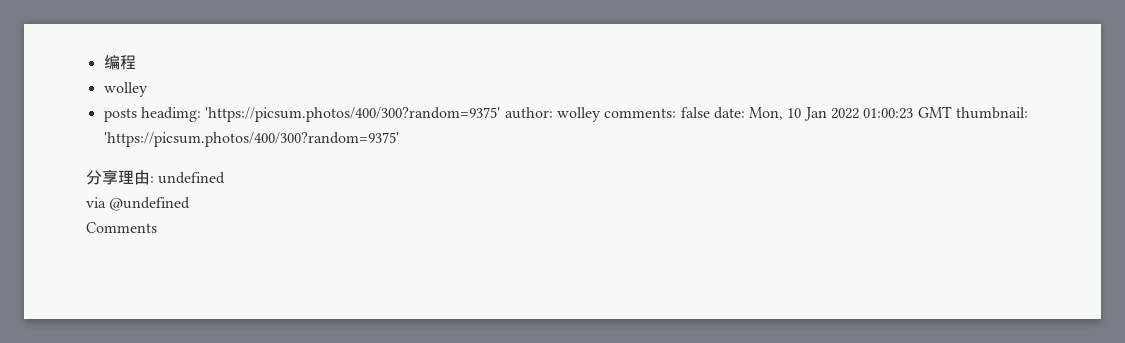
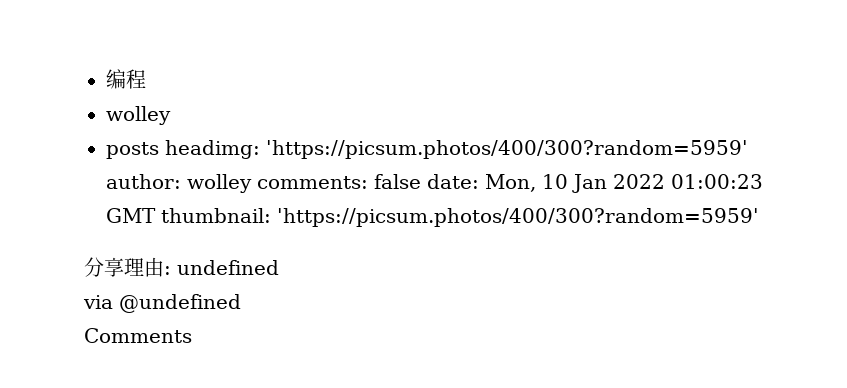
[205,107,501,122] 'https://picsum.photos/400/300?random=9375' -> [266,140,748,159] 'https://picsum.photos/400/300?random=5959'
[103,132,399,147] 'https://picsum.photos/400/300?random=9375' -> [277,208,759,227] 'https://picsum.photos/400/300?random=5959'

